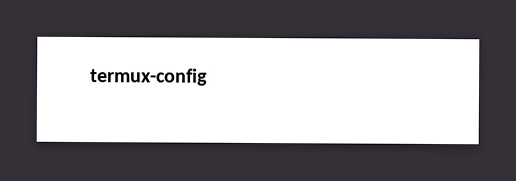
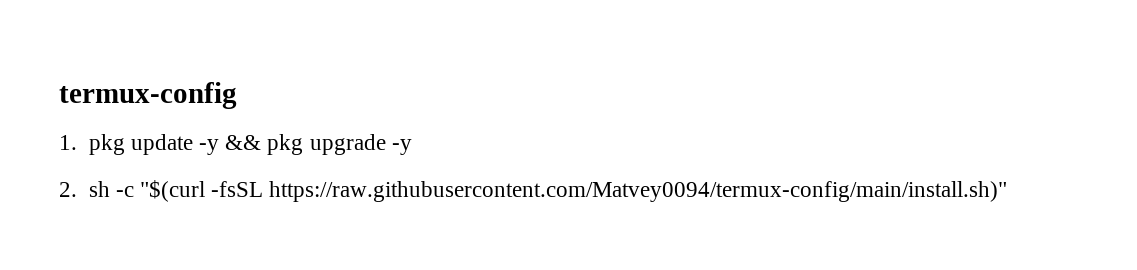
(208, 77) none -> [59,134,412,155] [59,180,1008,202] // 1. pkg update -y && pkg upgrade -y // 2. sh -c "$(curl -fsSL https://raw.githubusercontent.com/Matvey0094/termux-config/main/install.sh)"

